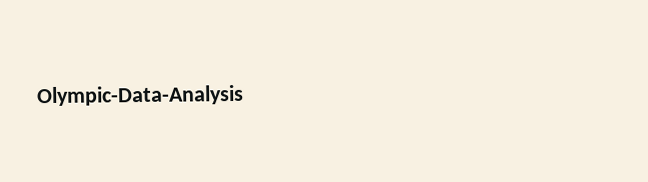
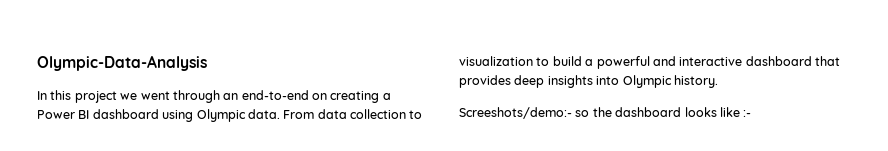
(244, 95) none -> [37,90,391,103] [37,109,423,122] [459,56,840,69] [459,75,718,88] [459,107,752,119] // In this project we went through an end-to-end on creating a Power BI dashboard using Olympic data. From data collection to visualization to build a powerful and interactive dashboard that provides deep insights into Olympic history. // Screeshots/demo:- so the dashboard looks like :-

